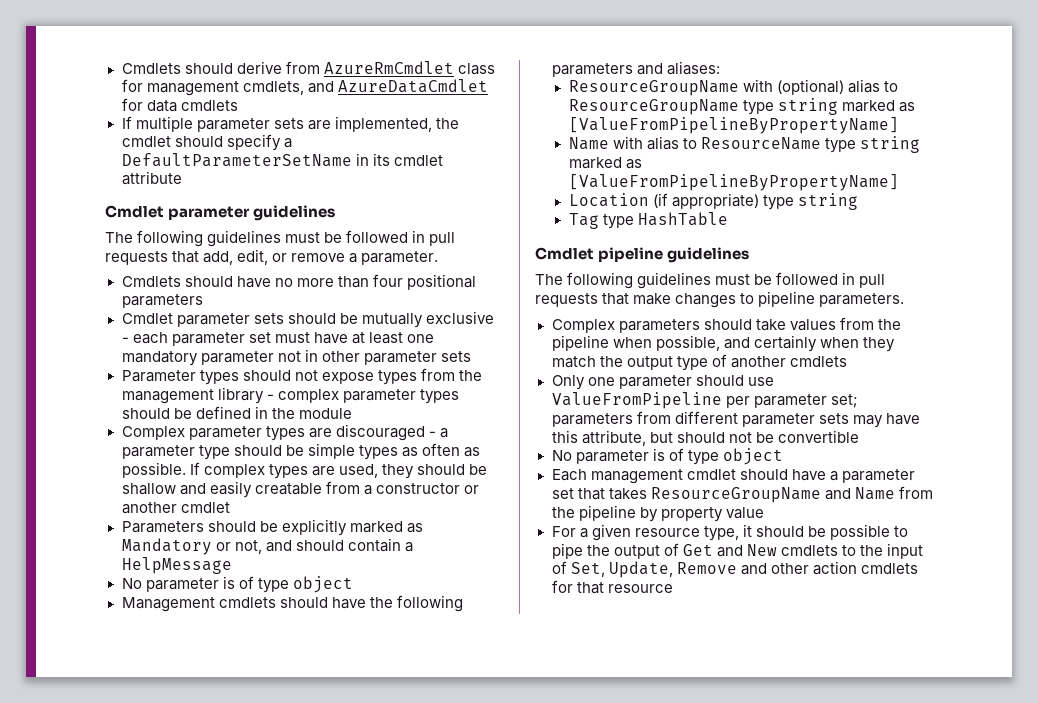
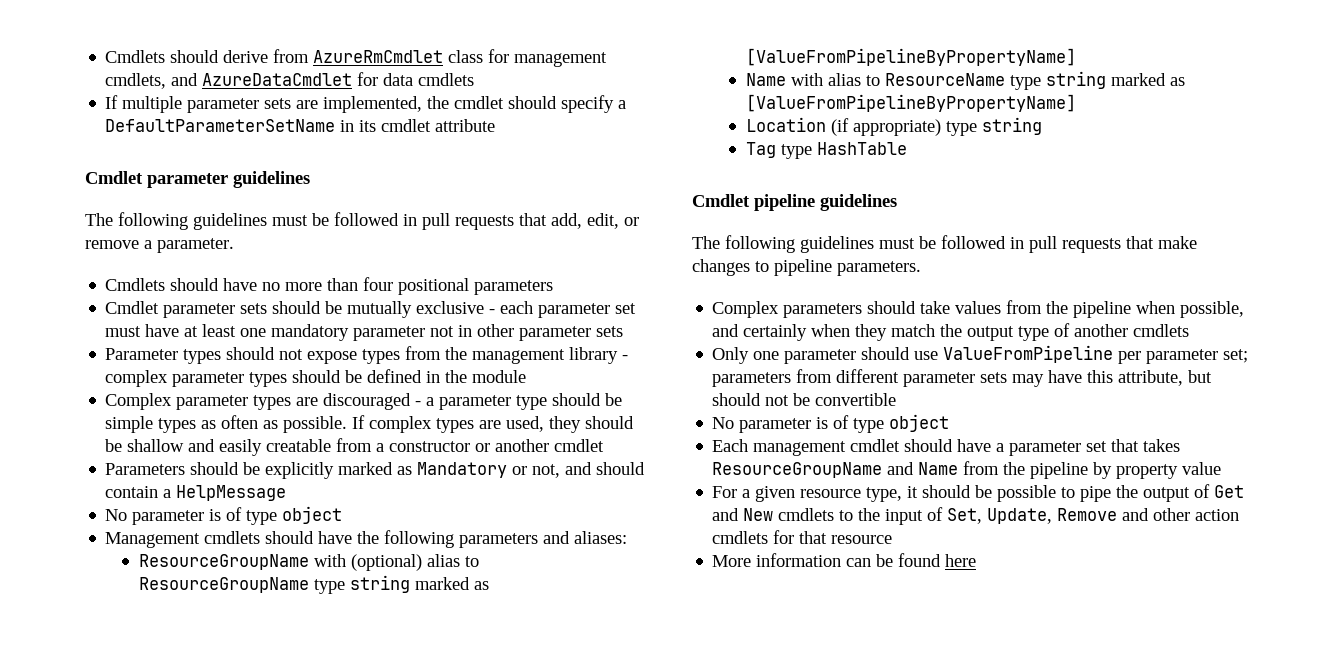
(673, 588) none -> [712,553,977,567] // More information can be found here

